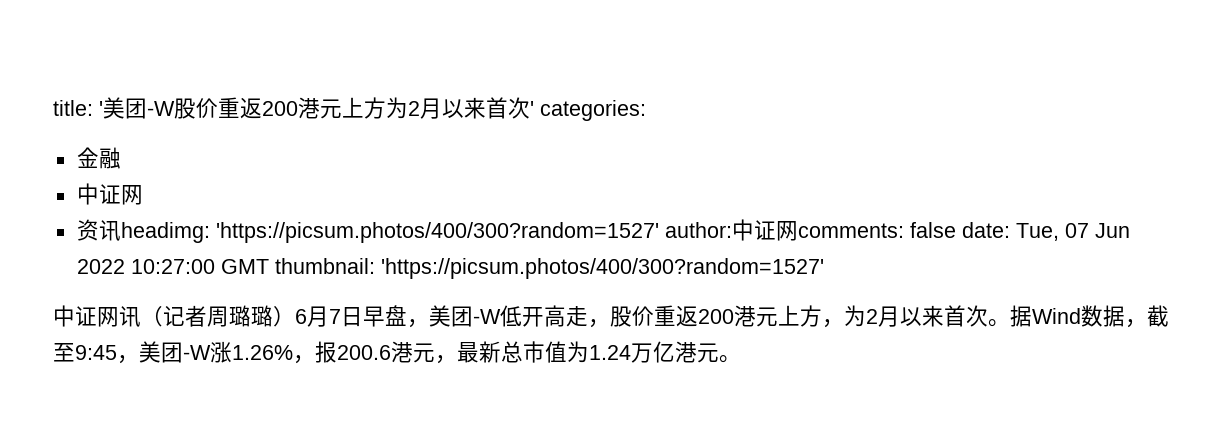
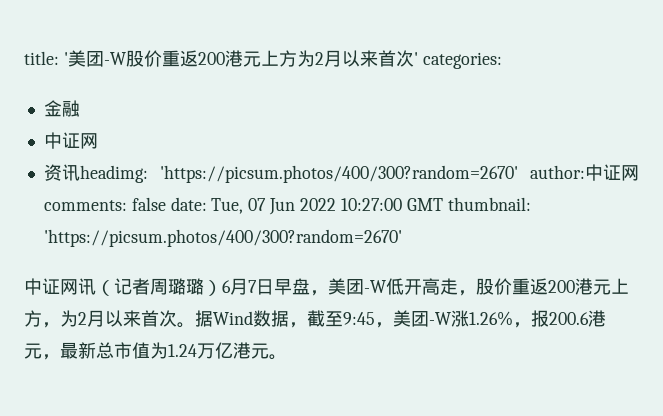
[215,222,659,243] 'https://picsum.photos/400/300?random=1527' -> [159,165,518,183] 'https://picsum.photos/400/300?random=2670'
[380,258,824,279] 'https://picsum.photos/400/300?random=1527' -> [43,229,402,247] 'https://picsum.photos/400/300?random=2670'

